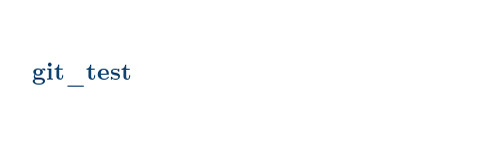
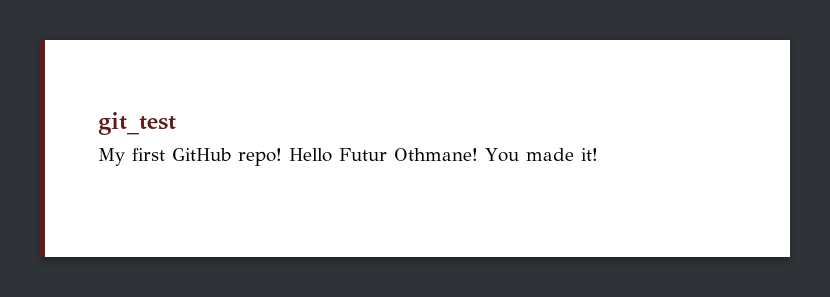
(133, 74) none -> [98,148,598,166] // My first GitHub repo! Hello Futur Othmane! You made it!

